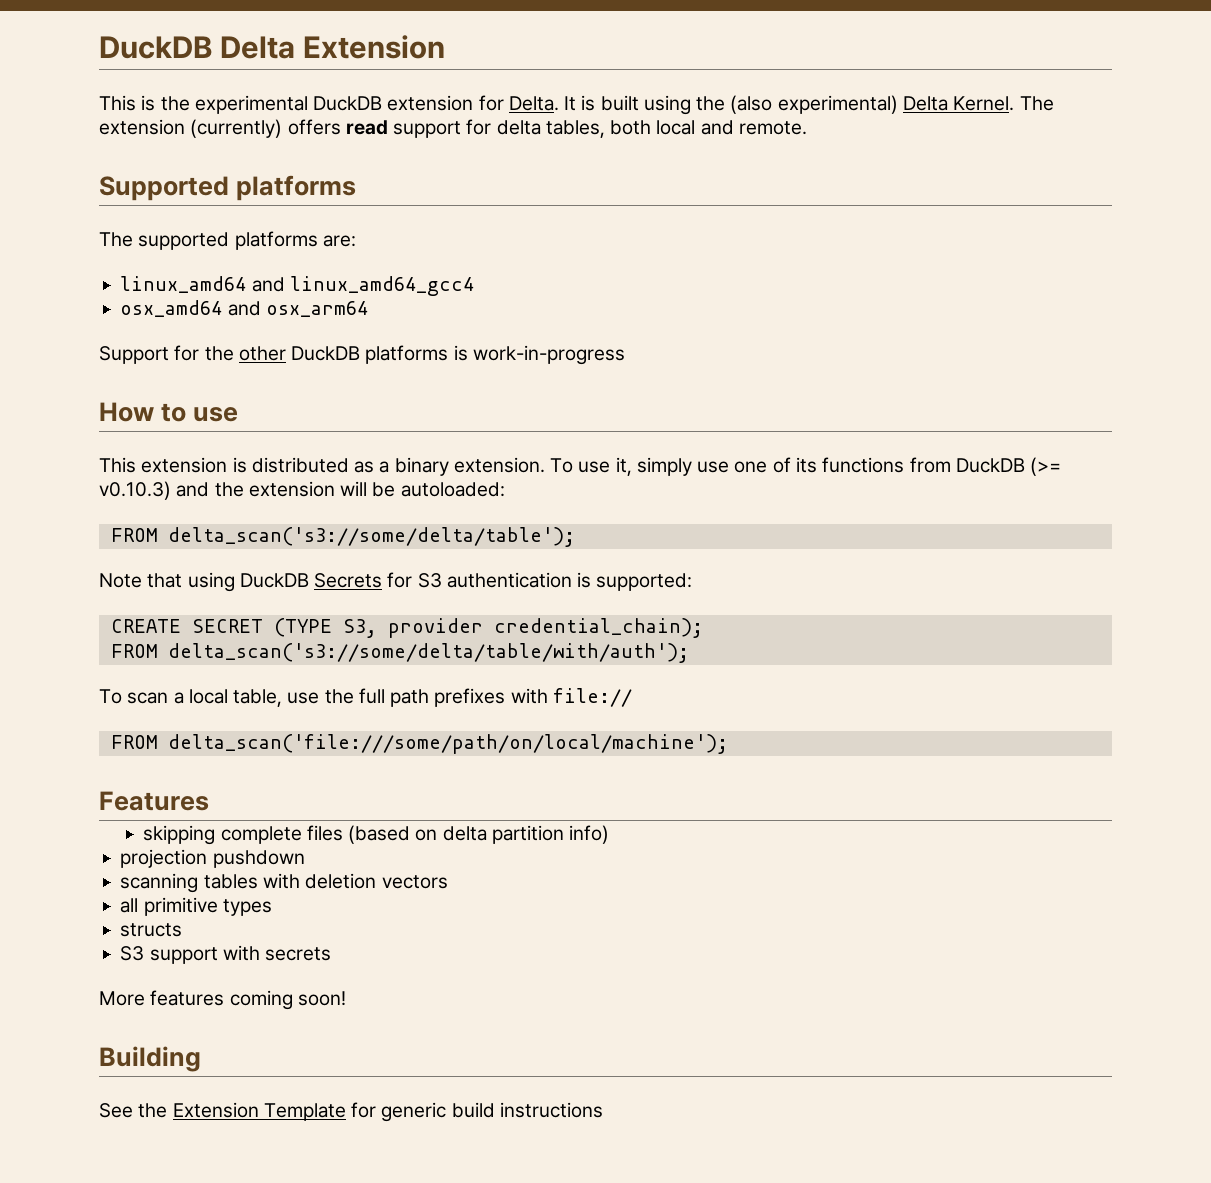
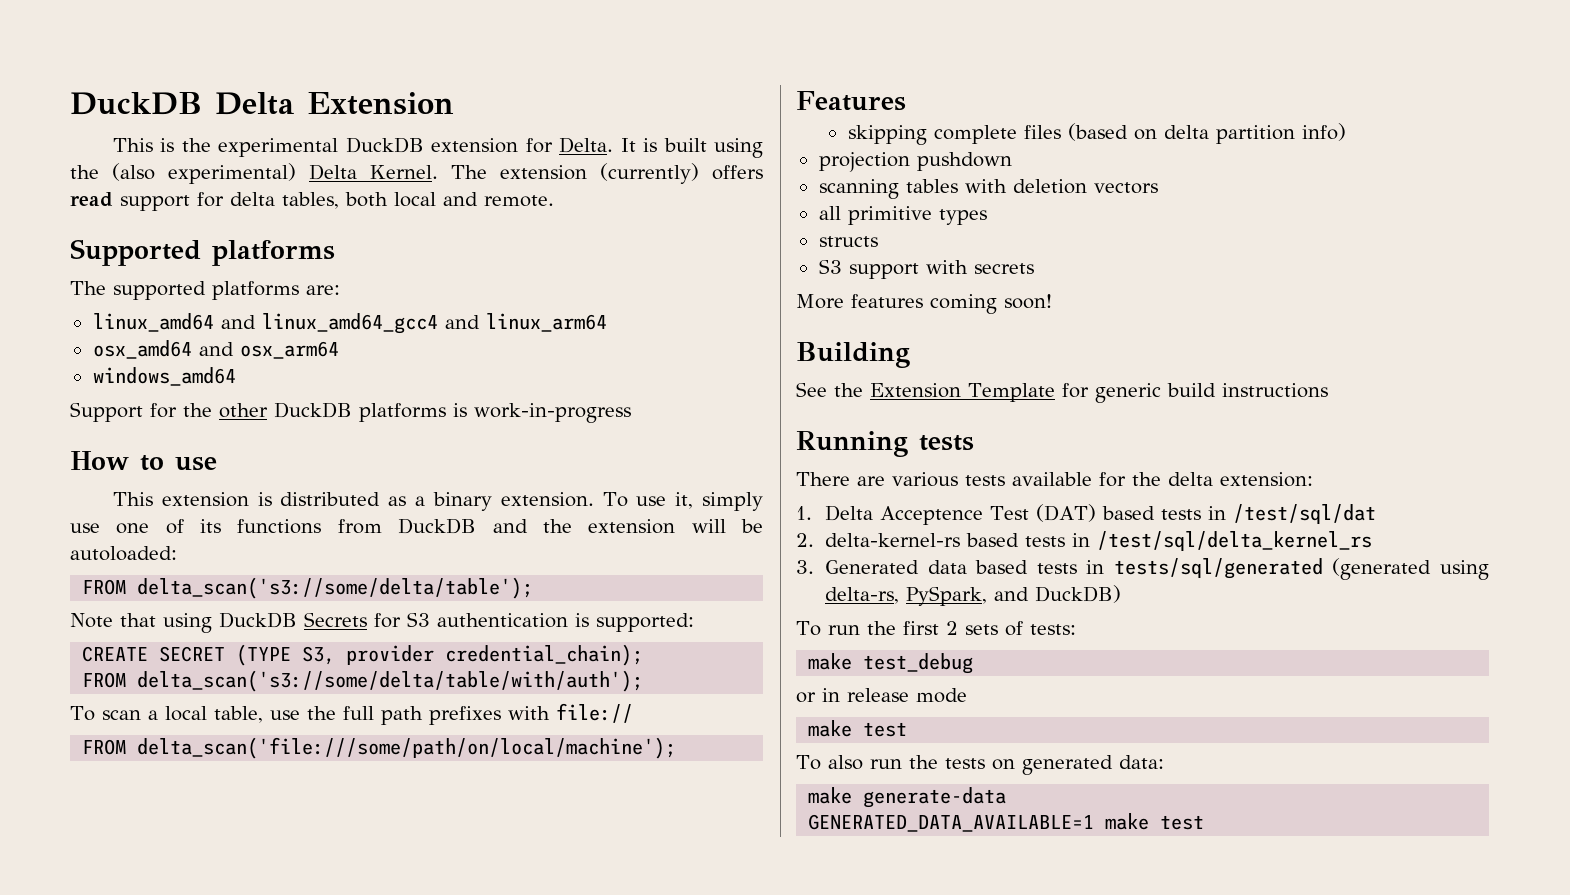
(474, 286) none -> [444,313,607,332] and linux_arm64
(368, 309) none -> [92,367,236,386] // windows_amd64
[1030,457,1062,476] [99,481,171,500] (>= v0.10.3) -> (477, 526) none
(603, 1110) none -> [796,431,974,457] [796,472,1313,487] [796,504,1377,525] [796,531,1373,551] [796,558,1489,580] [825,585,1122,606] [796,621,1076,636] [808,653,974,674] [796,688,967,703] [808,720,908,737] [796,755,1164,775] [808,787,1007,808] [808,813,1205,832] // Running tests // There are various tests available for the delta extension: // 1. Delta Acceptence Test (DAT) based tests in /test/sql/dat // 2. delta-kernel-rs based tests in /test/sql/delta_kernel_rs // 3. Generated data based tests in tests/sql/generated (generated using delta-rs, PySpark, and DuckDB) // To run the first 2 sets of tests: // make test_debug // or in release mode // make test // To also run the tests on generated data: // make generate-data // GENERATED_DATA_AVAILABLE=1 make test

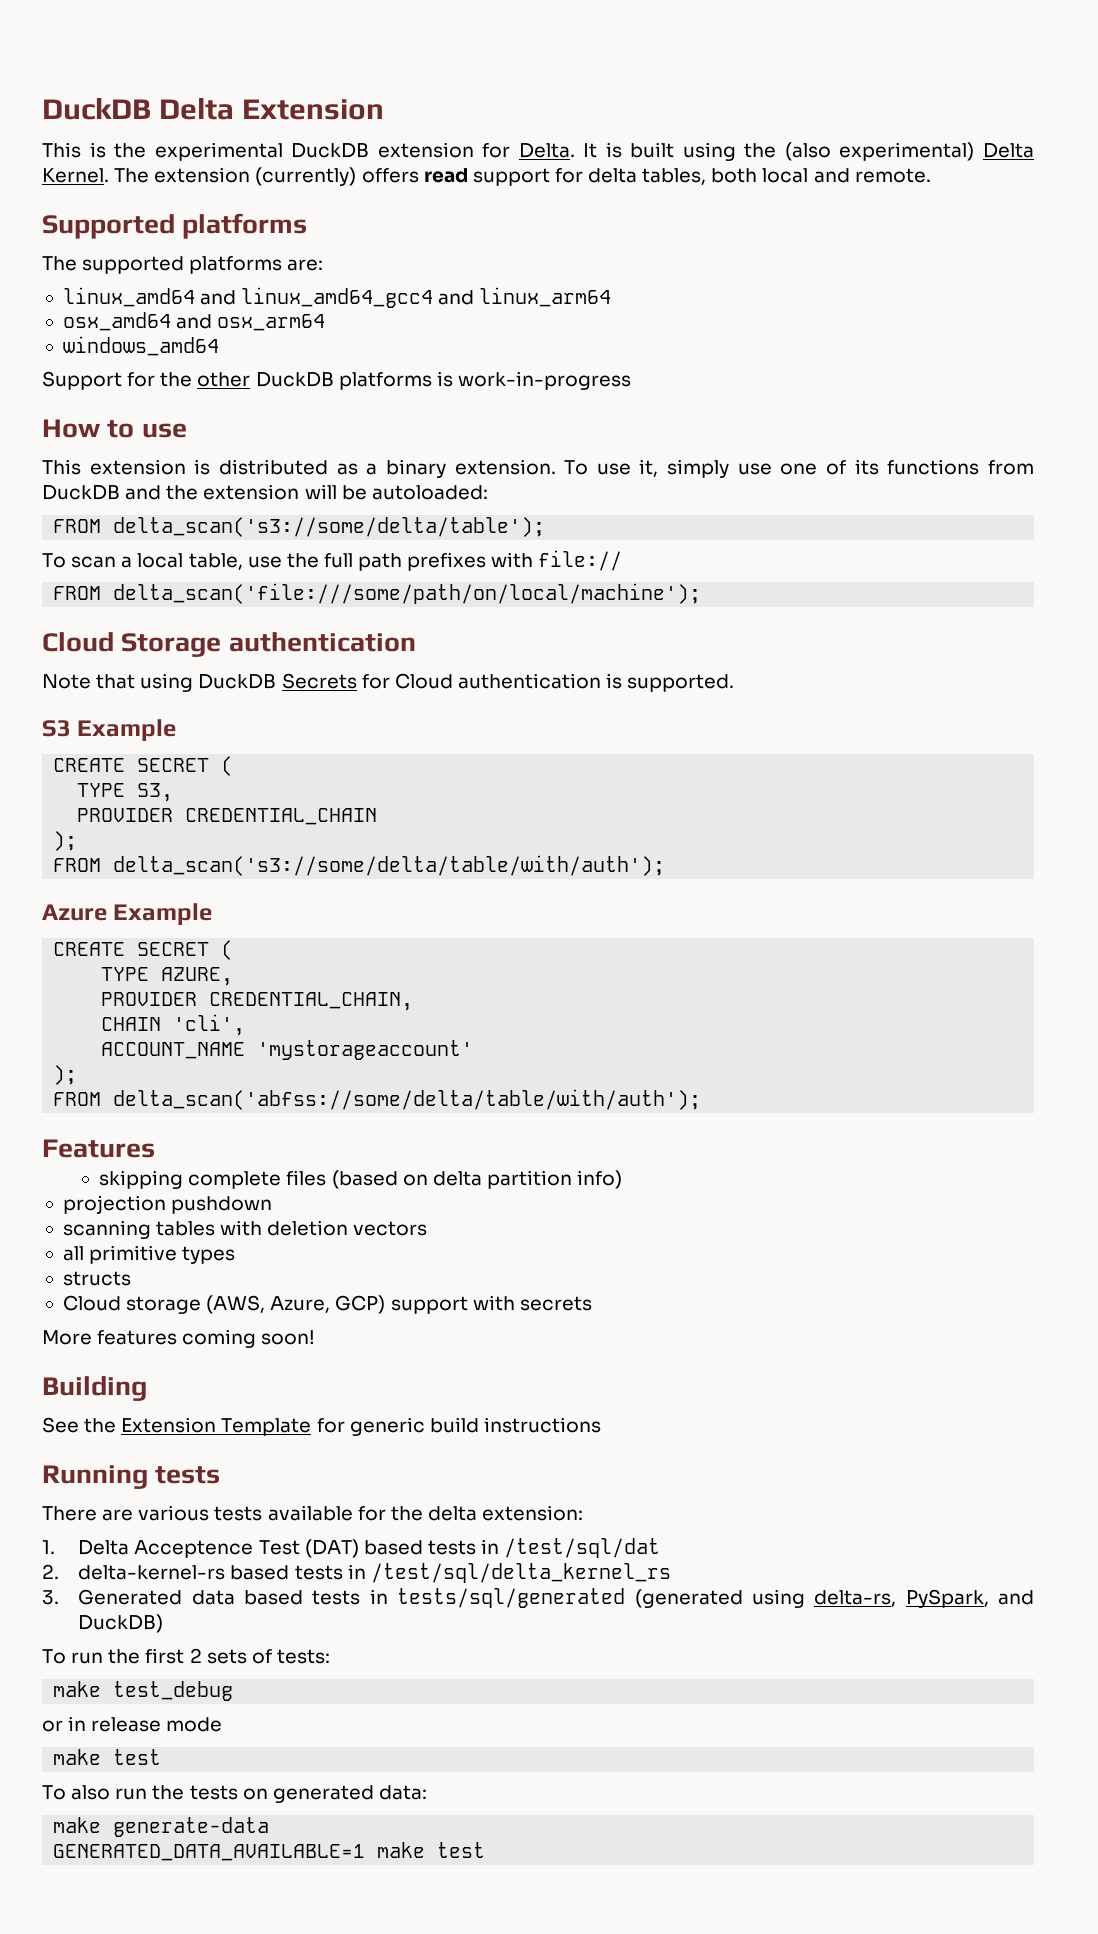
[70,612,694,633] [82,644,644,666] [82,670,644,692] // Note that using DuckDB Secrets for S3 authentication is supported: // CREATE SECRET (TYPE S3, provider credential_chain); // FROM delta_scan('s3://some/delta/table/with/auth'); -> (546, 527) none
(677, 748) none -> [42,632,416,657] [42,673,735,692] [42,719,177,741] [53,756,234,776] [77,783,174,802] [77,808,378,825] [53,831,78,851] [53,855,666,876] [42,903,213,925] [53,940,234,960] [101,967,234,986] [101,992,414,1011] [101,1014,246,1036] [101,1040,474,1060] [53,1065,78,1085] [53,1089,702,1110] // Cloud Storage authentication // Note that using DuckDB Secrets for Cloud authentication is supported. // S3 Example // CREATE SECRET ( // TYPE S3, // PROVIDER CREDENTIAL_CHAIN // ); // FROM delta_scan('s3://some/delta/table/with/auth'); // Azure Example // CREATE SECRET ( // TYPE AZURE, // PROVIDER CREDENTIAL_CHAIN, // CHAIN 'cli', // ACCOUNT_NAME 'mystorageaccount' // ); // FROM delta_scan('abfss://some/delta/table/with/auth');
[818,259,842,274] S3 -> [62,1295,386,1314] Cloud storage (AWS, Azure, GCP)

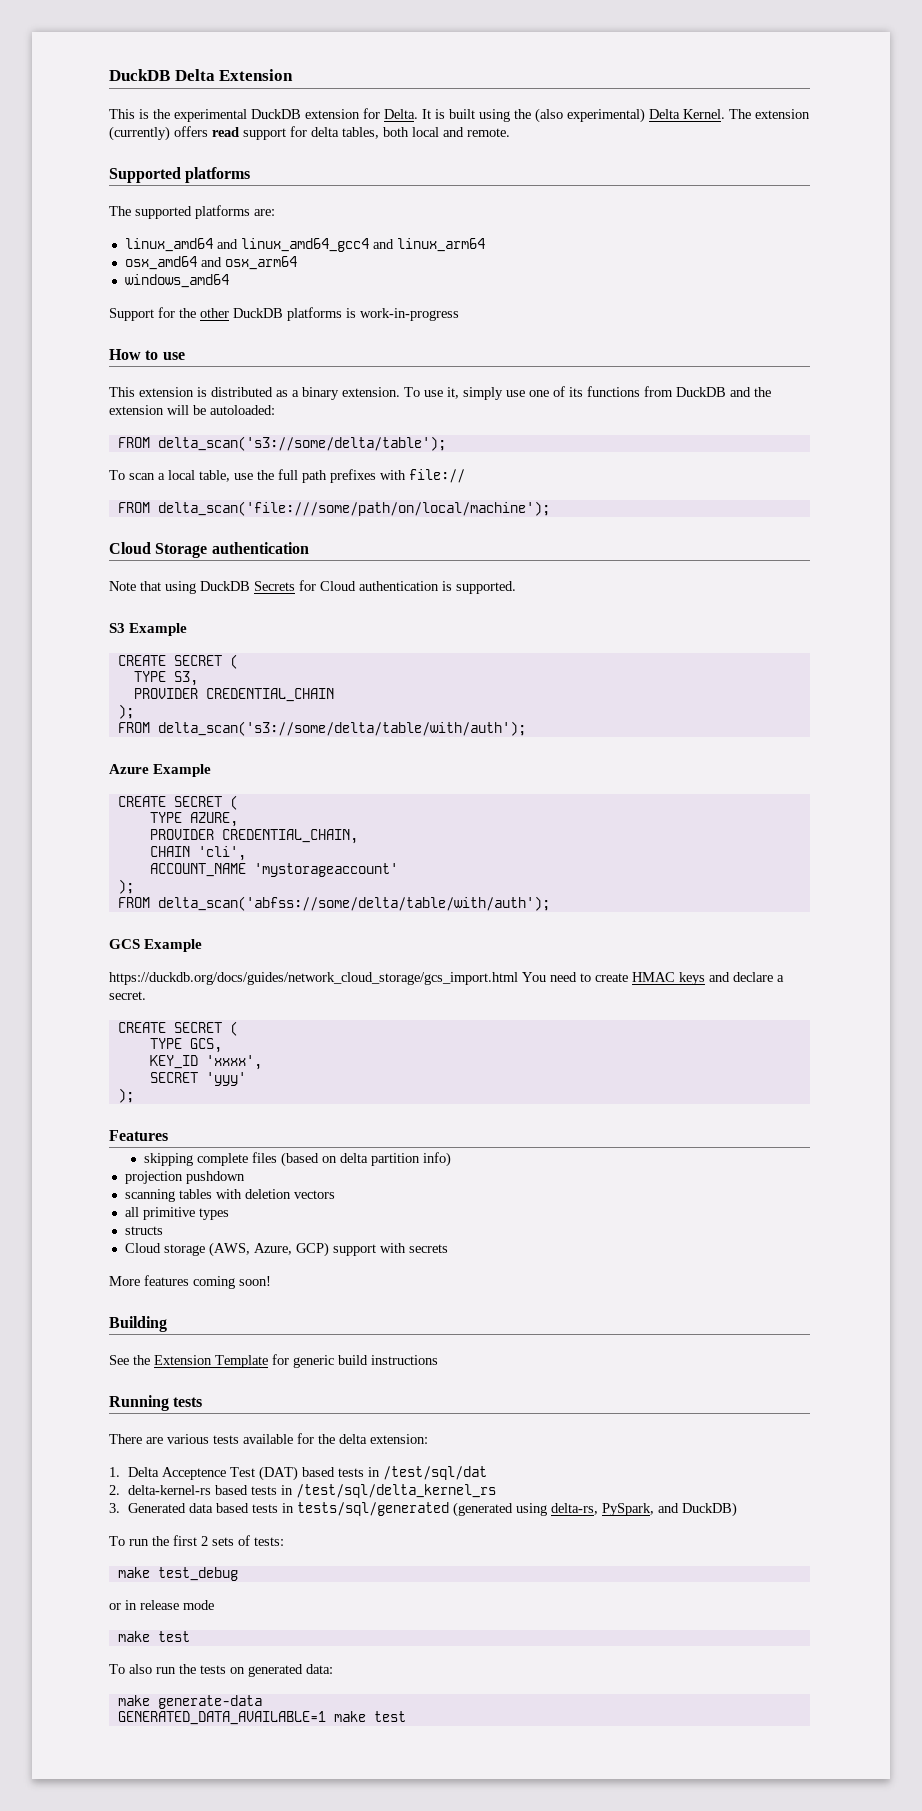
(702, 1099) none -> [109,939,203,952] [109,972,784,985] [109,991,146,1000] [117,1021,238,1036] [149,1038,222,1053] [149,1055,262,1070] [149,1072,246,1086] [117,1088,134,1103] // GCS Example // https://duckdb.org/docs/guides/network_cloud_storage/gcs_import.html You need to create HMAC keys and declare a secret. // CREATE SECRET ( // TYPE GCS, // KEY_ID 'xxxx', // SECRET 'yyy' // );

